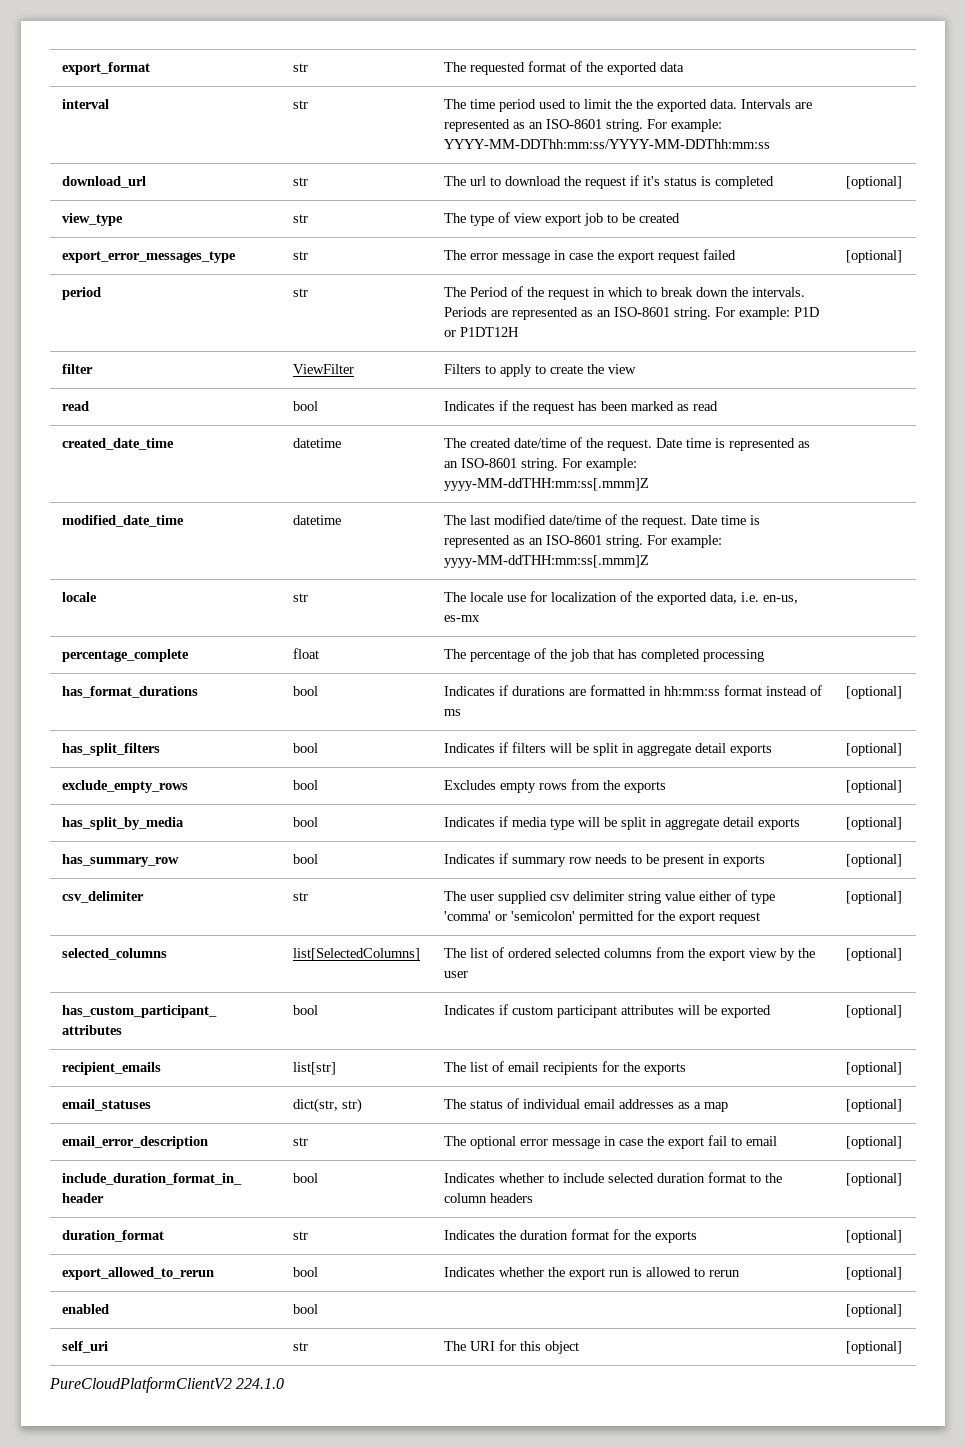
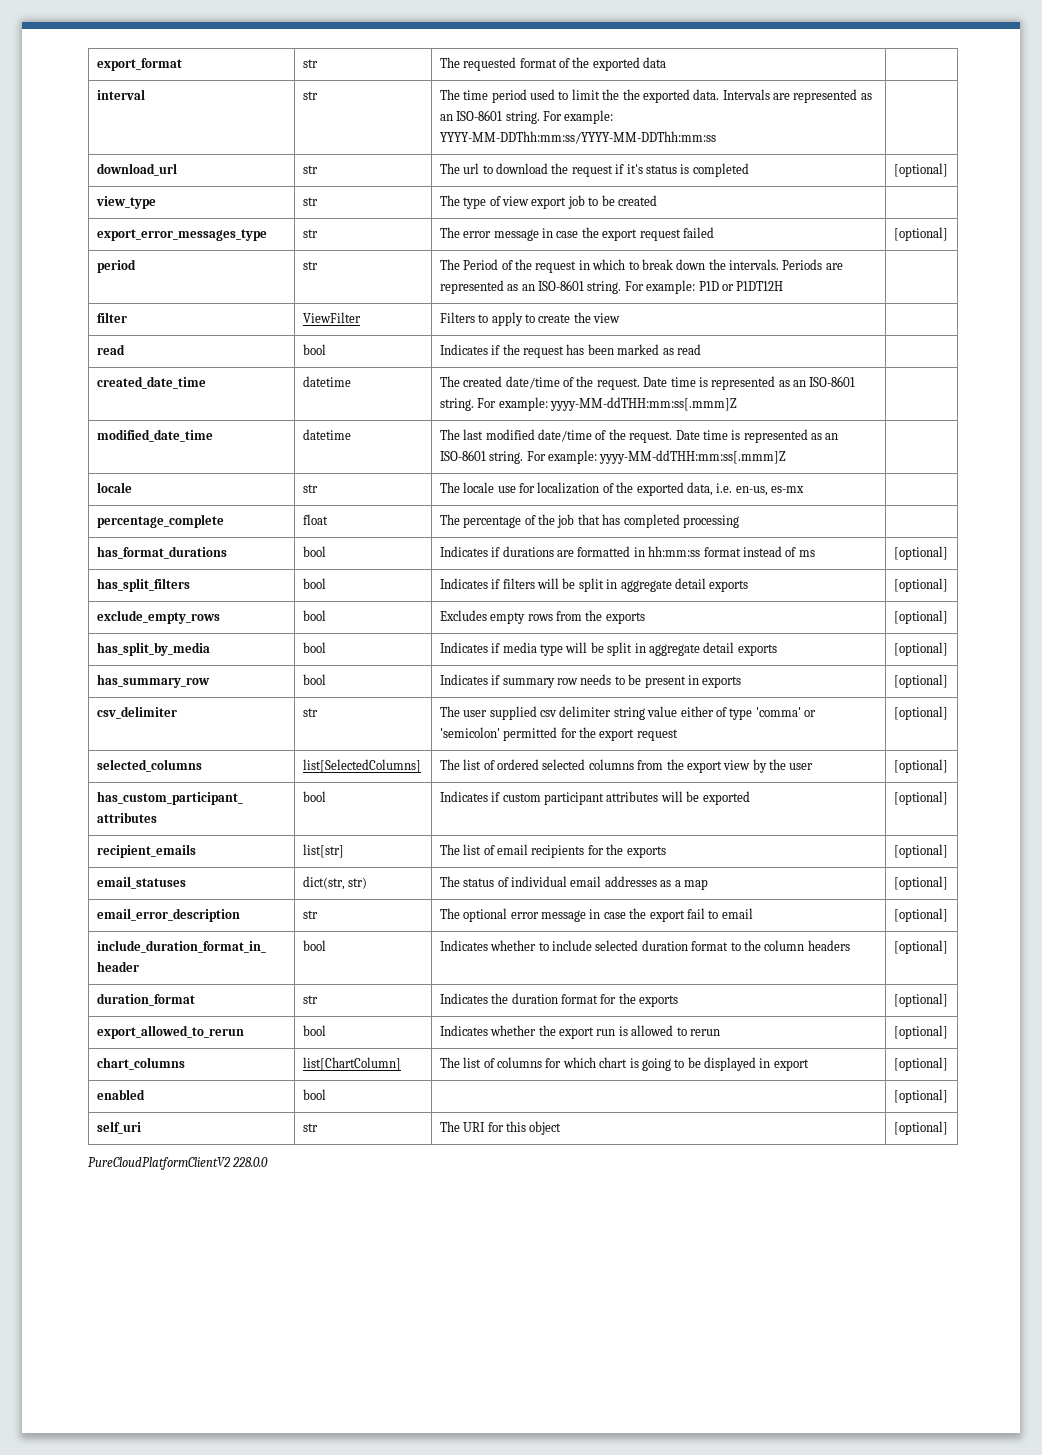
(902, 1273) none -> [96,1057,185,1070] [302,1057,401,1071] [439,1057,809,1071] [893,1057,948,1071] // chart_columns | list[ChartColumn] | The list of columns for which chart is going to be displayed in export | [optional]
[236,1378,285,1389] 224.1.0 -> [232,1157,269,1167] 228.0.0

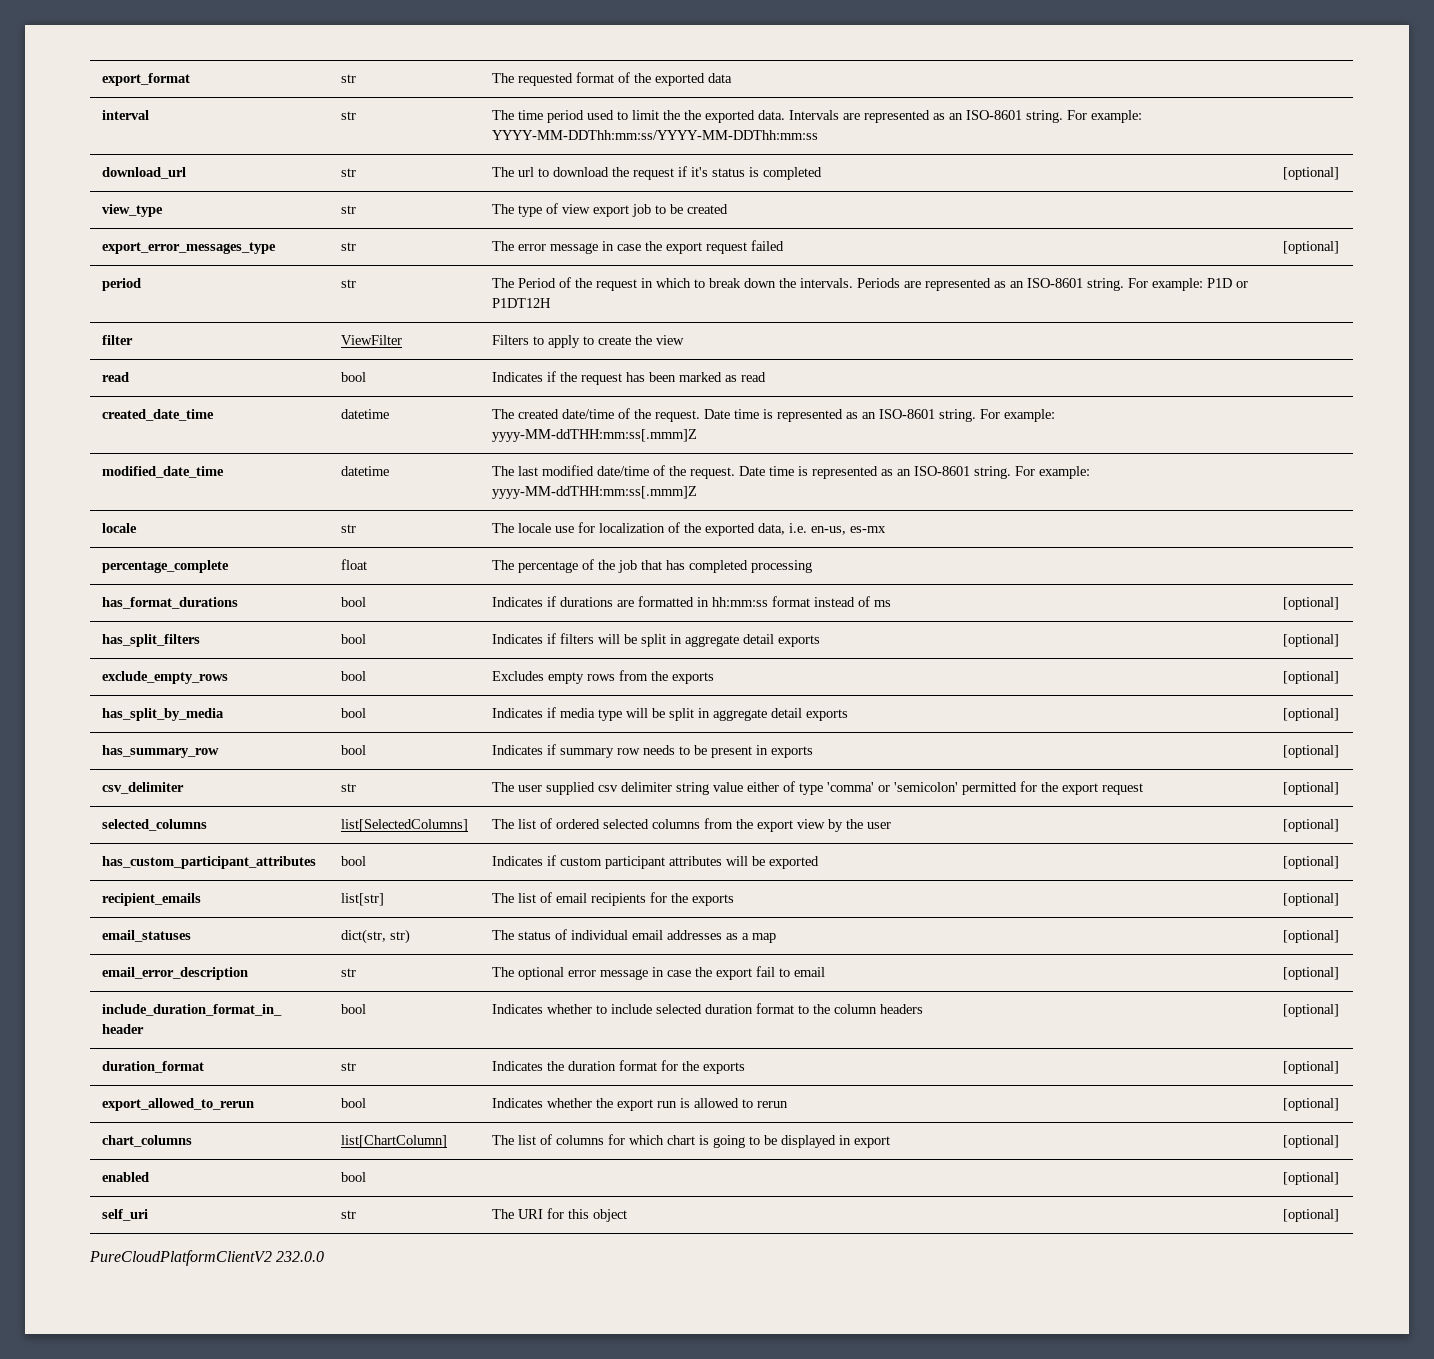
[232,1157,269,1167] 228.0.0 -> [276,1251,325,1262] 232.0.0

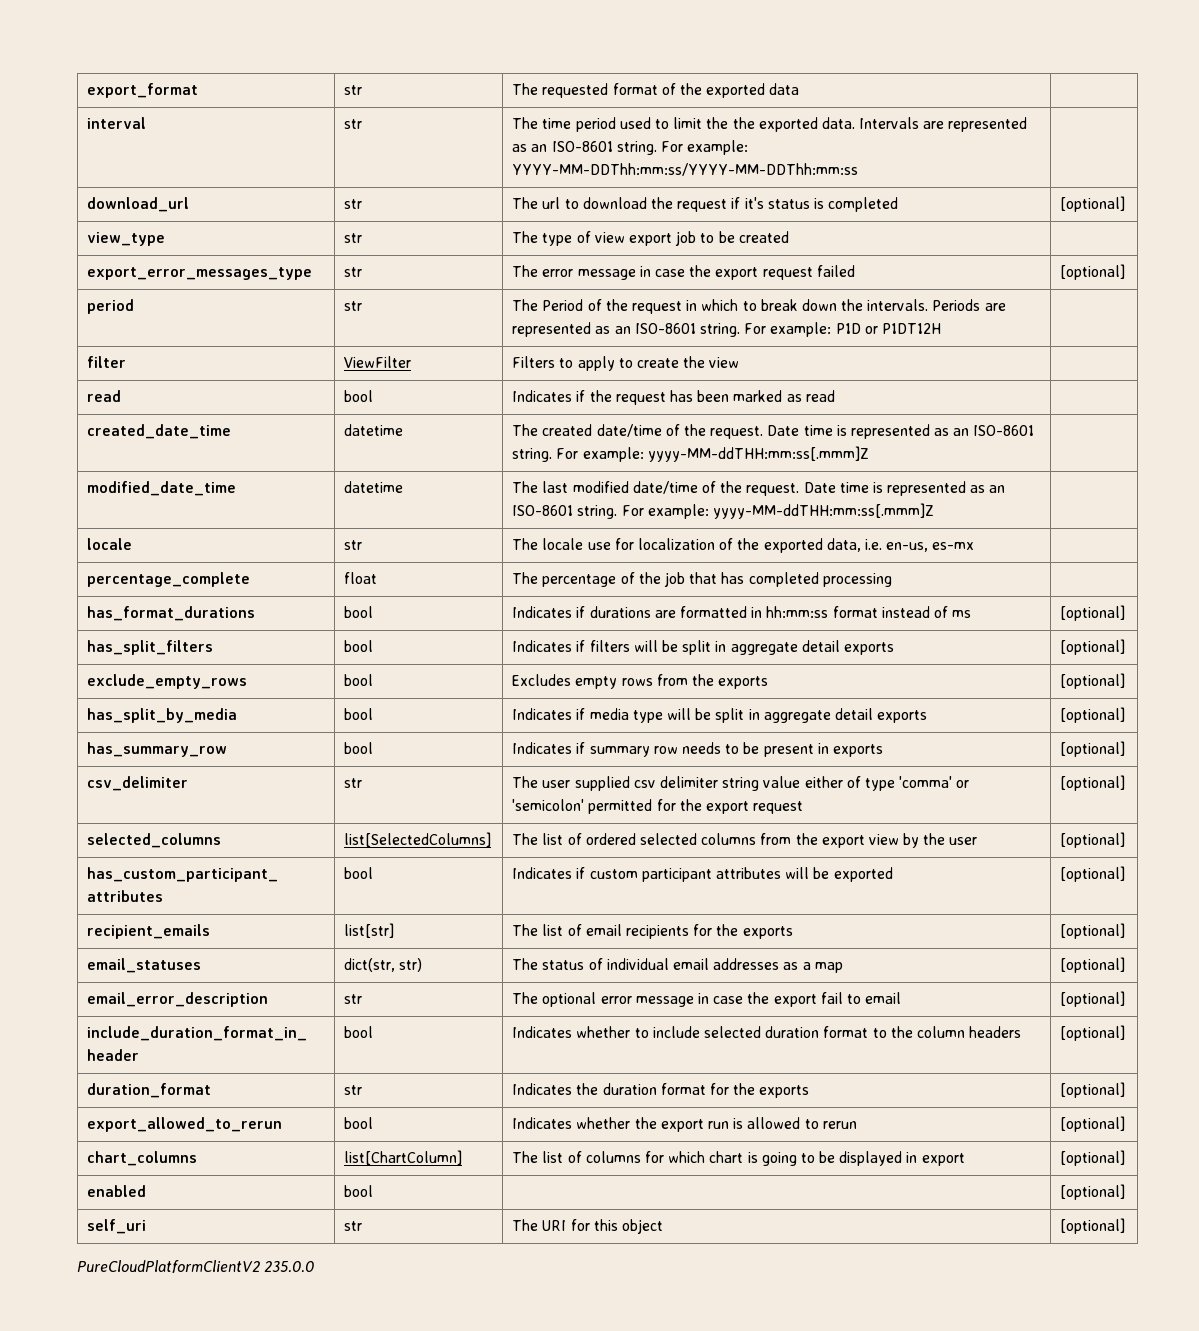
[276,1251,325,1262] 232.0.0 -> [264,1261,315,1273] 235.0.0

